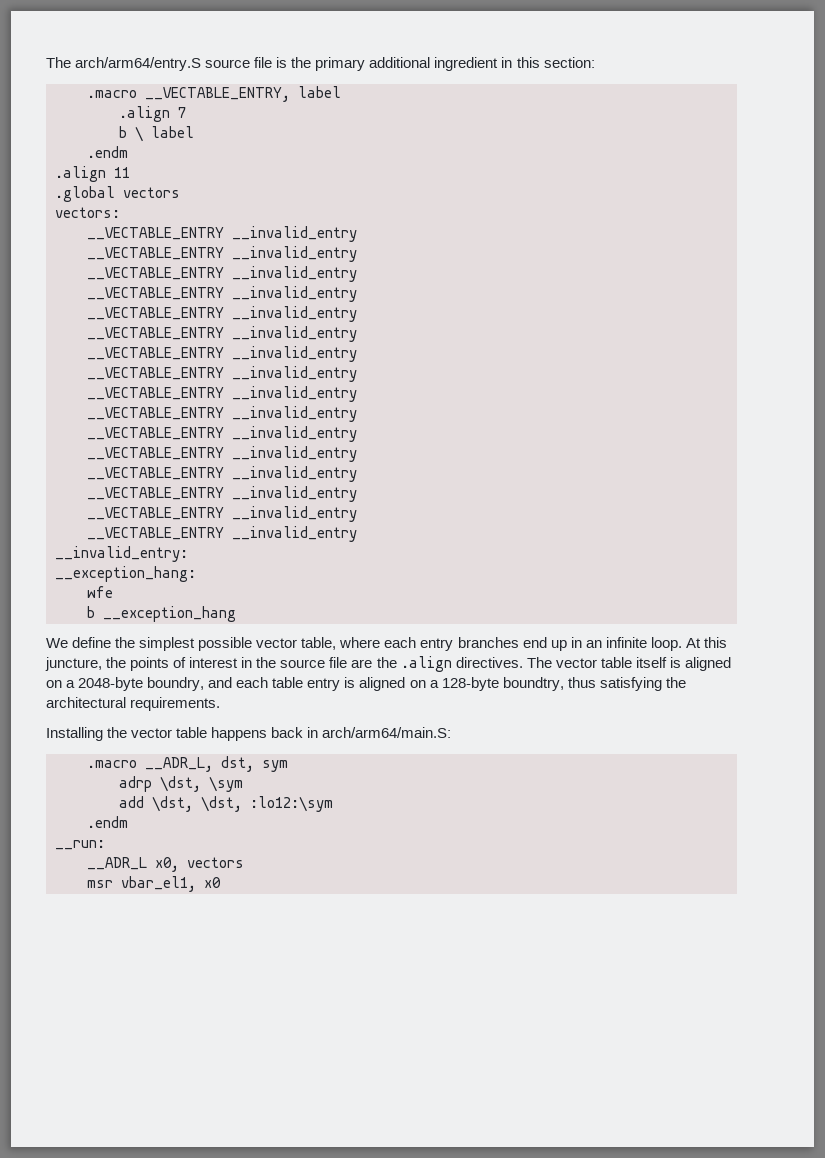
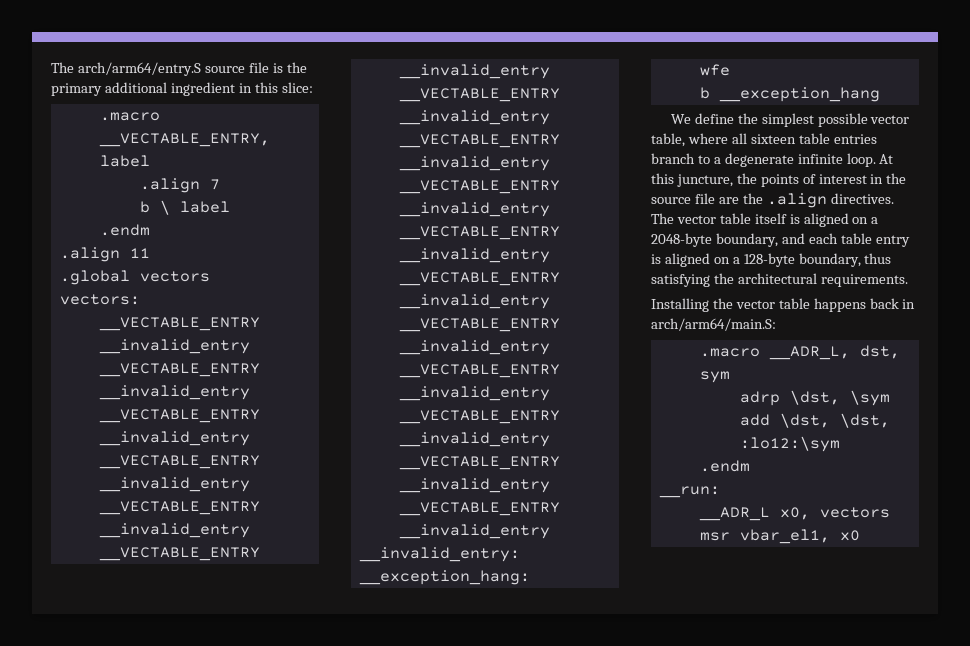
[543,57,595,68] section: -> [281,82,313,93] slice:
[384,637,602,651] each entry branches end up in an -> [731,133,877,144] [651,153,794,167] all sixteen table entries branch to a degenerate
[147,677,205,691] boundry, -> [715,233,778,247] boundary,
[502,677,564,691] boundtry, -> [798,253,861,267] boundary,

